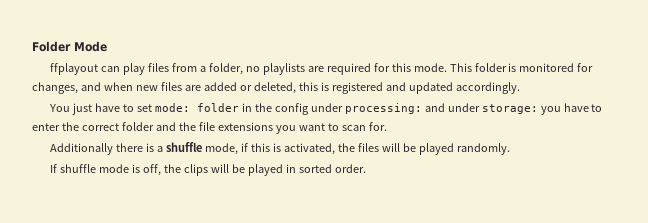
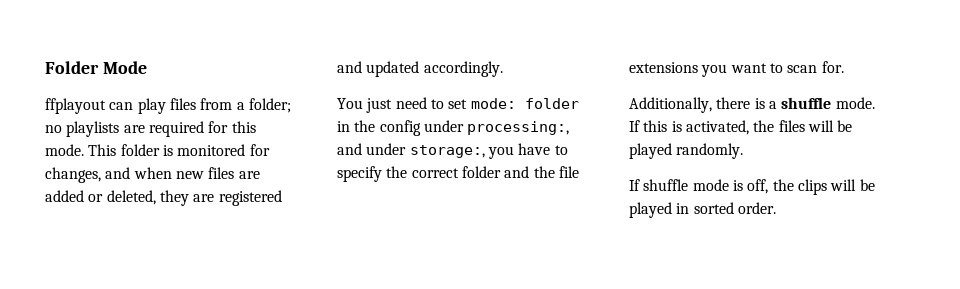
[208,63,243,75] folder, -> [248,98,291,113] folder;
[298,82,329,91] this is -> [159,190,215,206] they are
[94,103,120,112] have -> [395,97,427,109] need
[344,103,422,114] processing: -> [467,121,570,135] processing:,
[481,104,538,114] storage: -> [409,145,485,158] storage:,
[32,123,60,131] enter -> [337,166,382,182] specify
[49,143,113,155] Additionally -> [629,97,712,113] Additionally,
[204,143,248,155] mode, if -> [835,97,875,109] [629,120,640,132] mode. If

